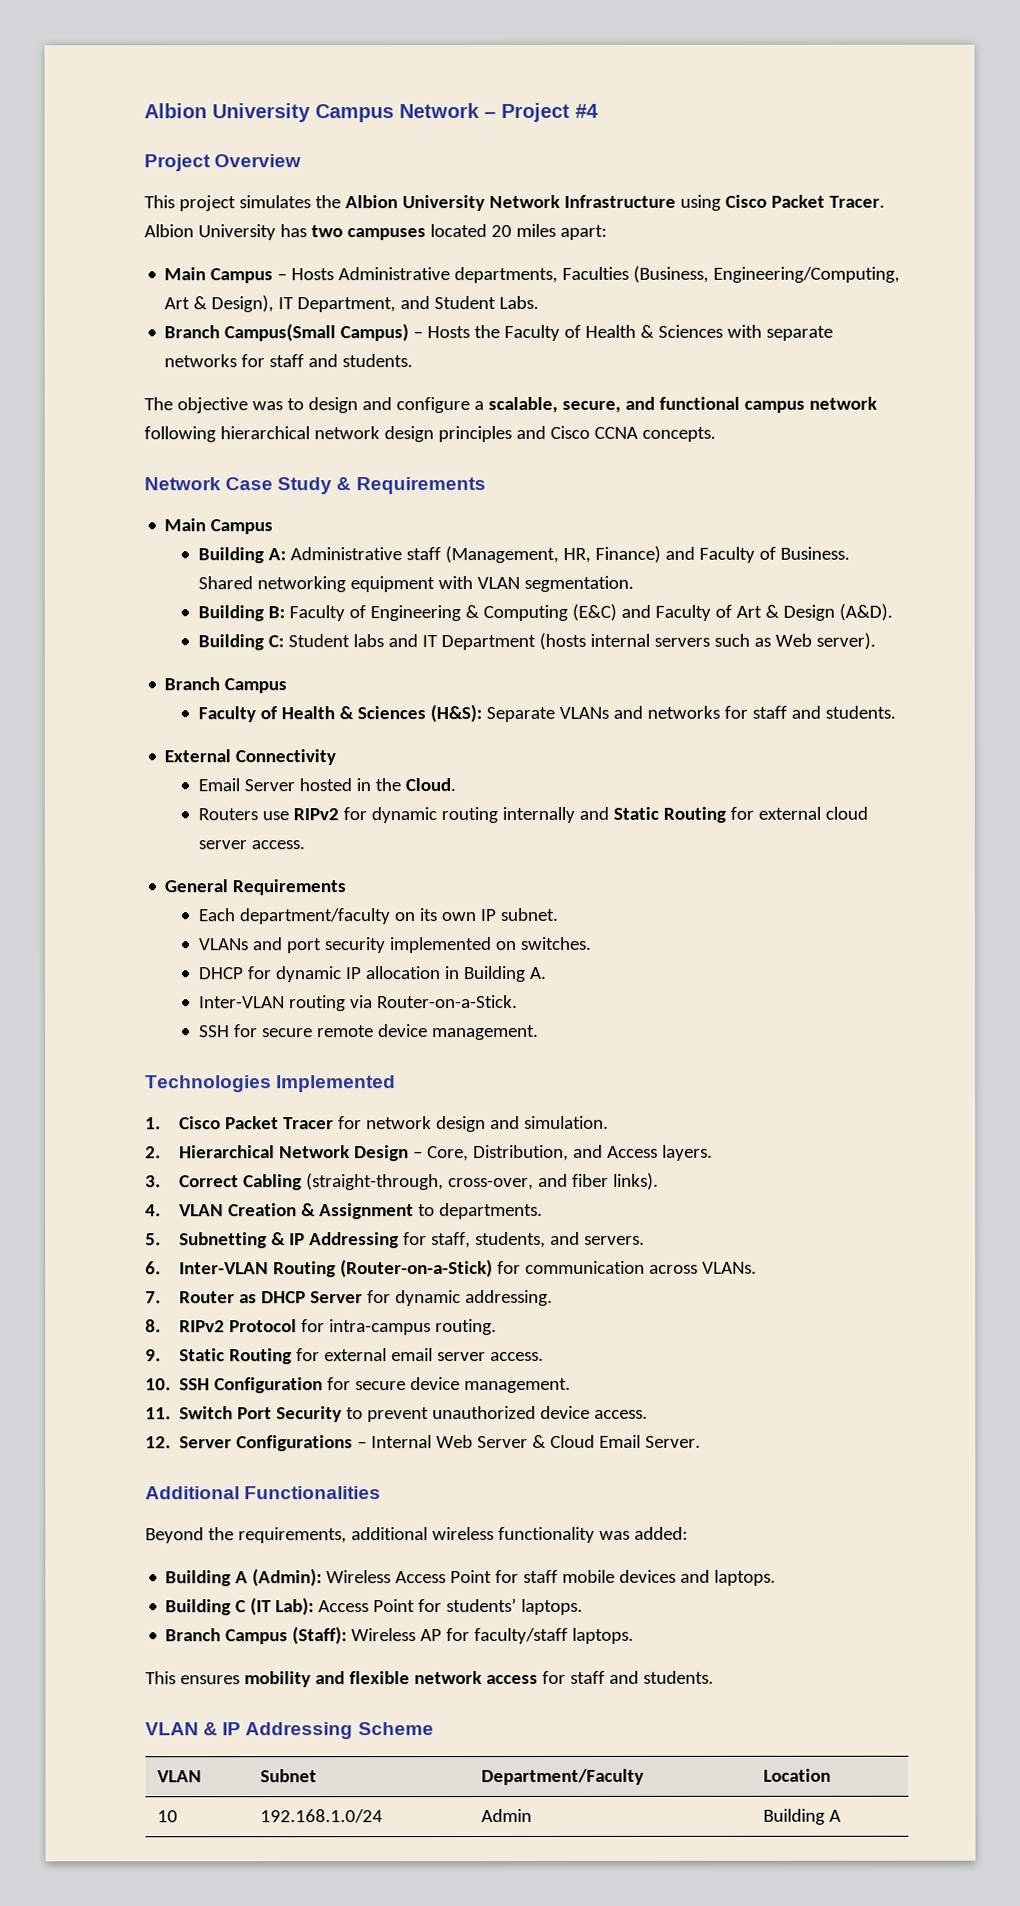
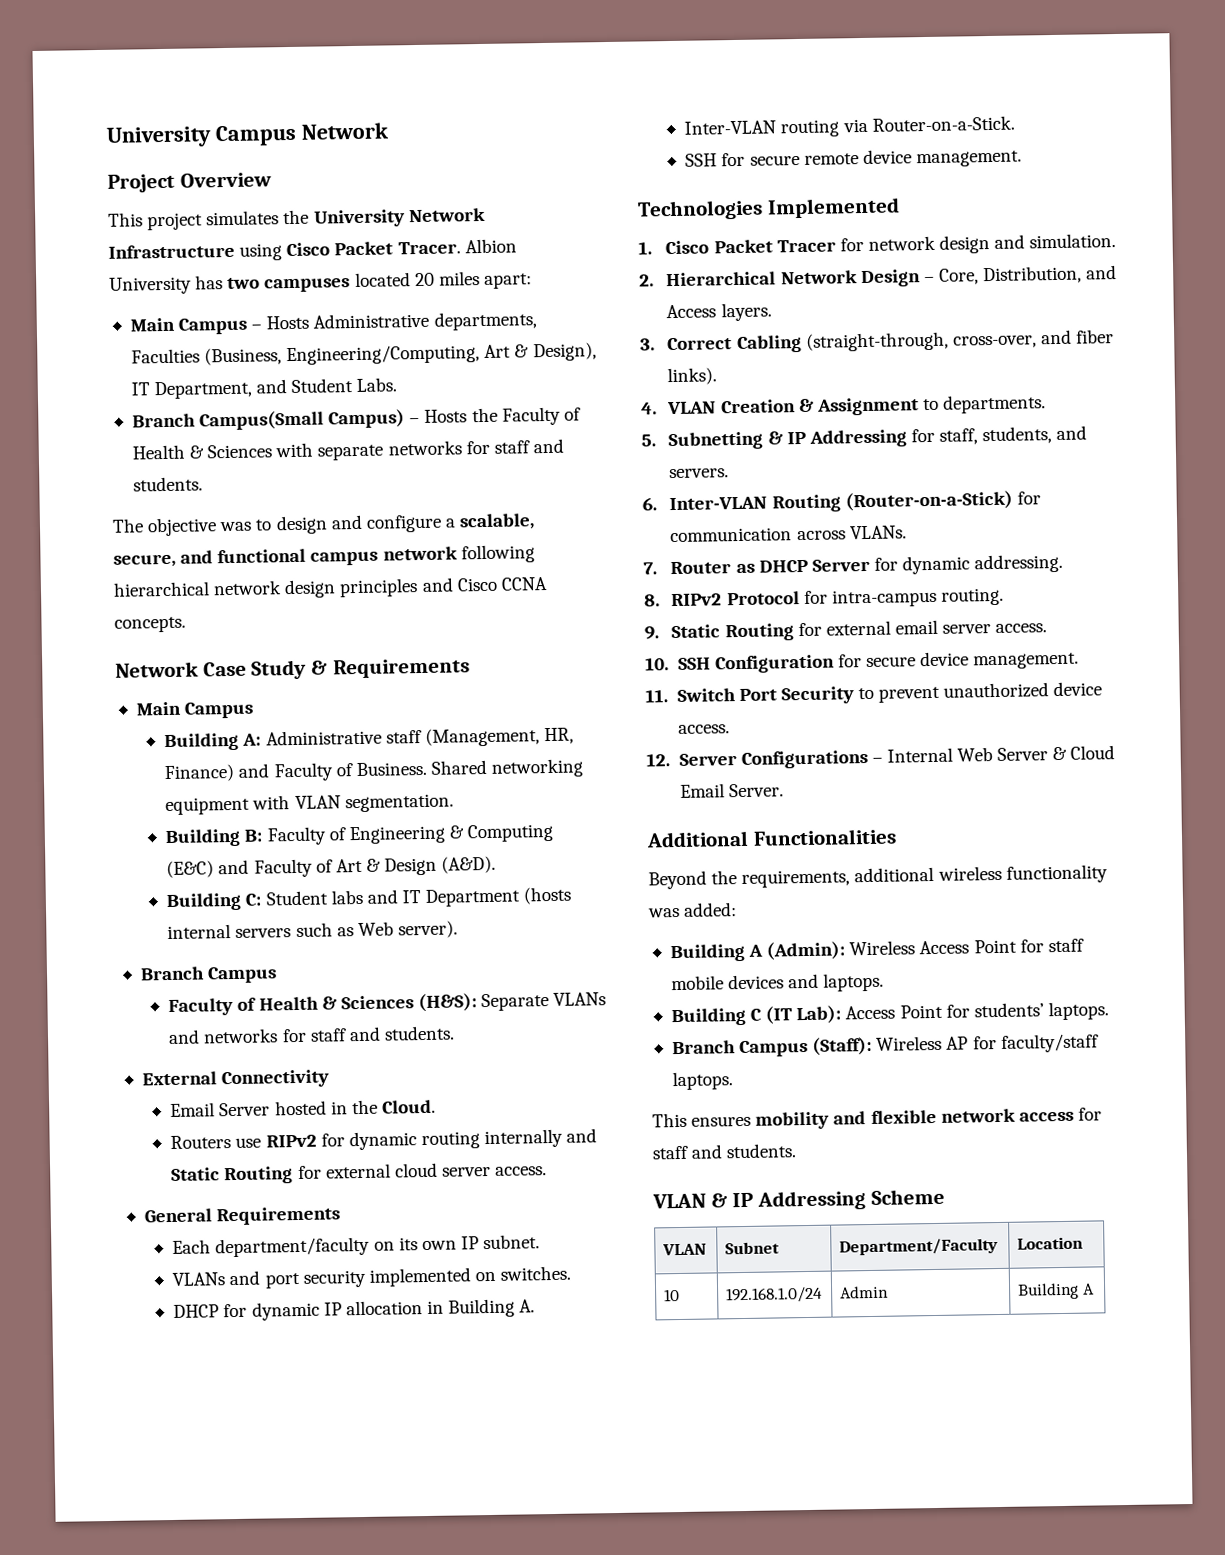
[144,103,207,119] Albion -> (106, 137) none
[484,102,599,123] – Project #4 -> (389, 131) none
[344,195,398,209] Albion -> (310, 217) none

